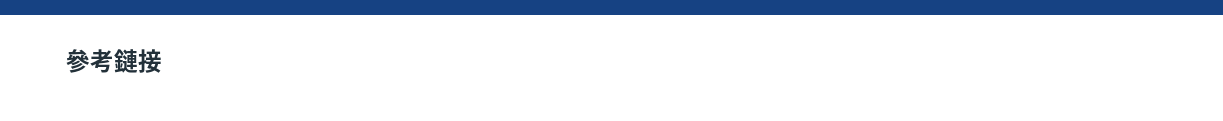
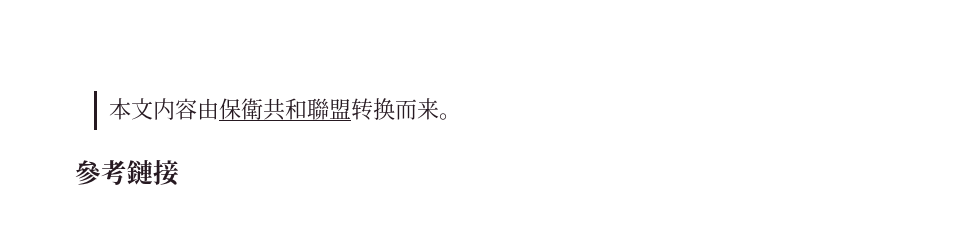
(66, 61) none -> [109,98,462,121] 本文内容由保衛共和聯盟转换而来。 //

